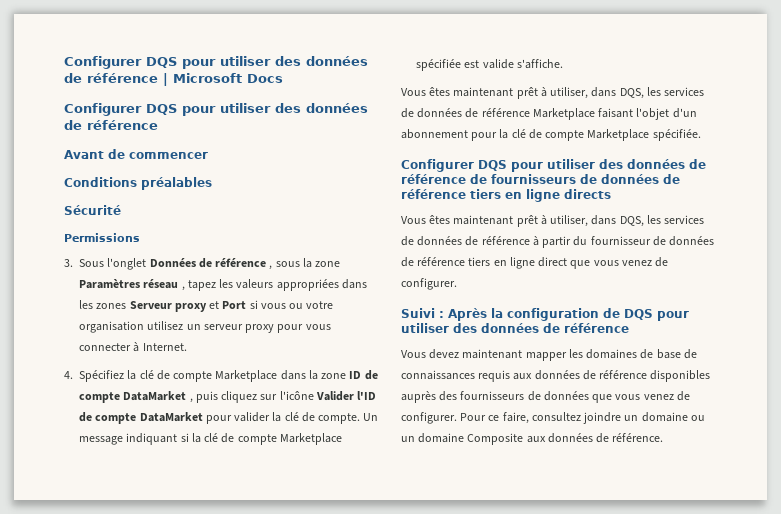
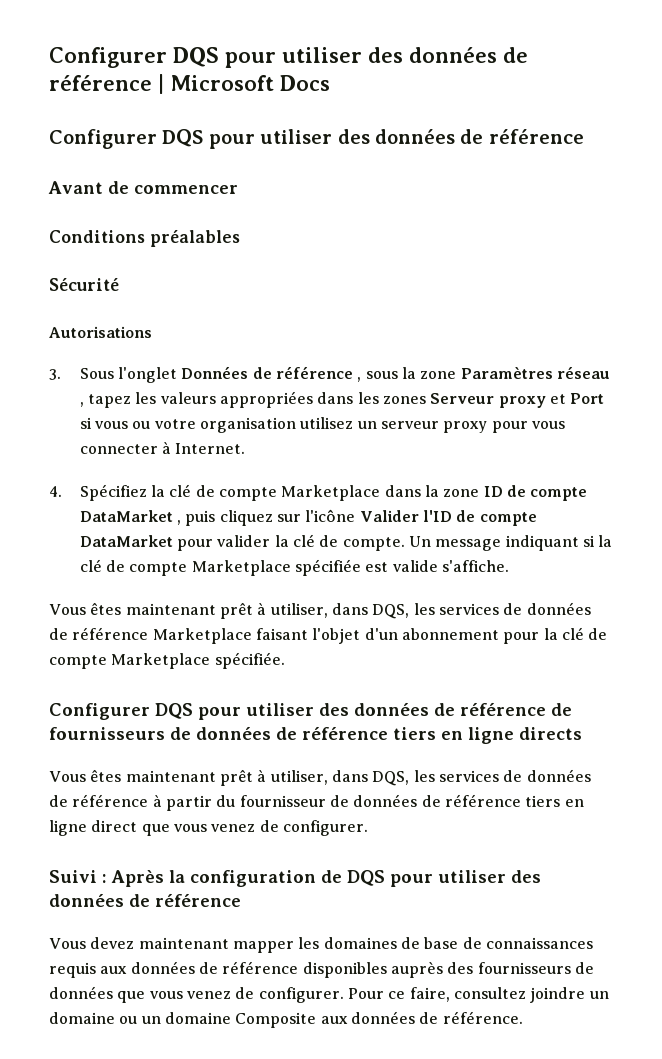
[64,233,140,242] Permissions -> [49,326,152,338] Autorisations

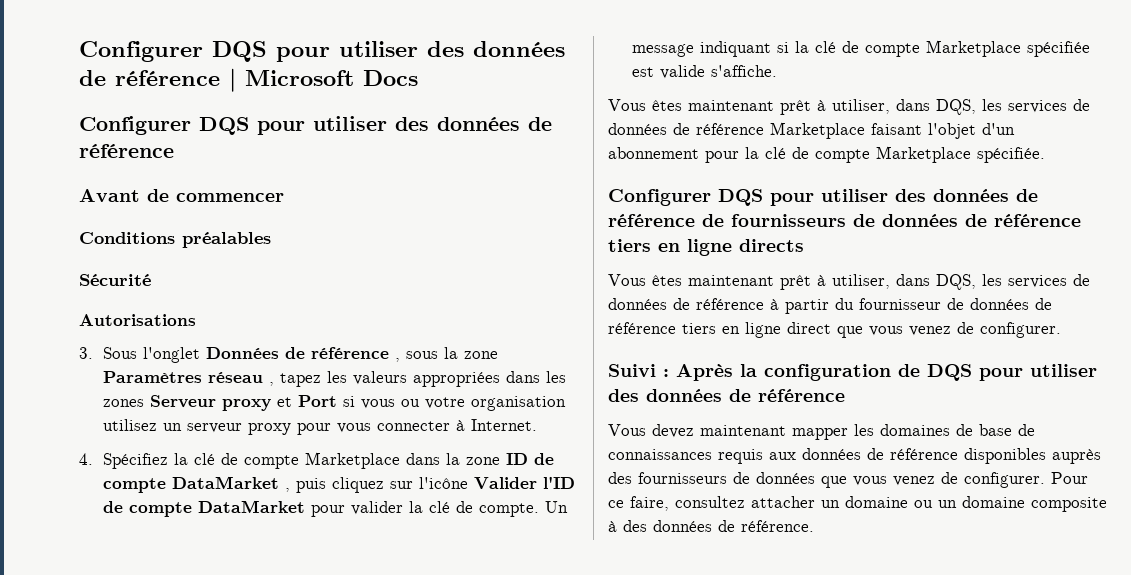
[530,987,586,1003] joindre -> [751,496,815,508] attacher
[235,1012,348,1028] Composite aux -> [1031,497,1107,512] [608,520,647,532] composite à des

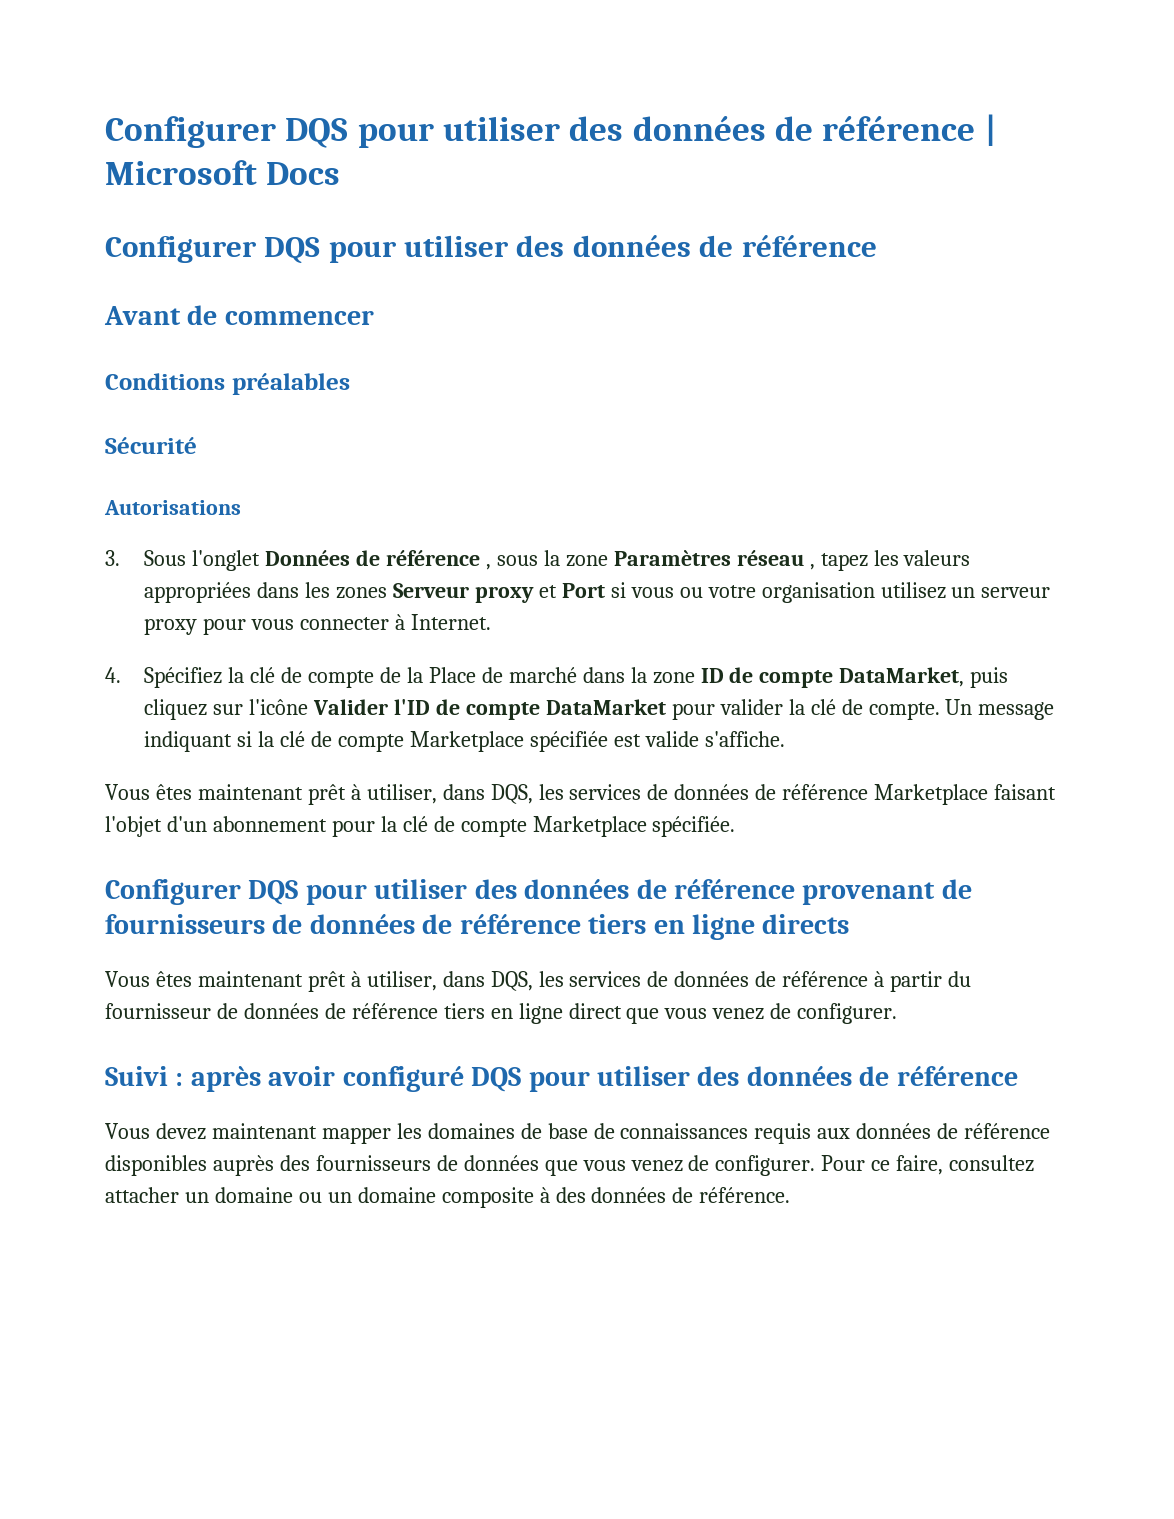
[305,452,401,469] Marketplace -> [379,667,577,683] de la Place de marché
[172,476,291,492] DataMarket , -> [839,667,965,687] DataMarket,
(695, 220) none -> [802,882,936,905] provenant
[676,364,920,381] Après la configuration de -> [190,1066,464,1092] après avoir configuré

